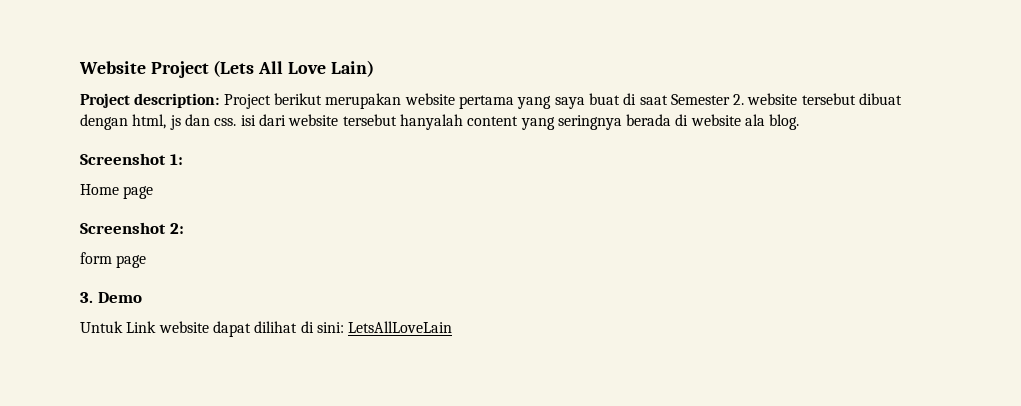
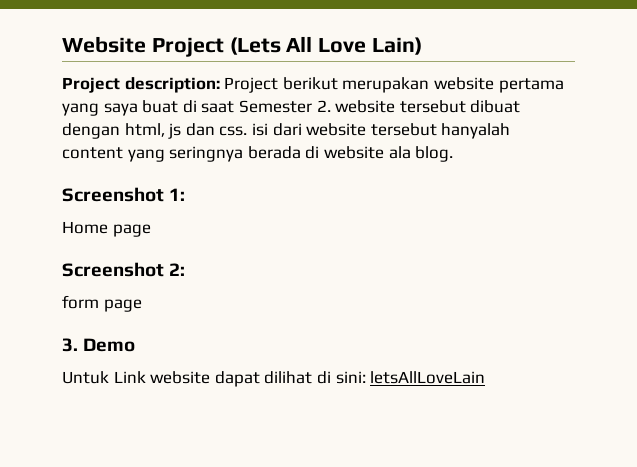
[348,321,453,333] LetsAllLoveLain -> [370,371,486,384] letsAllLoveLain

